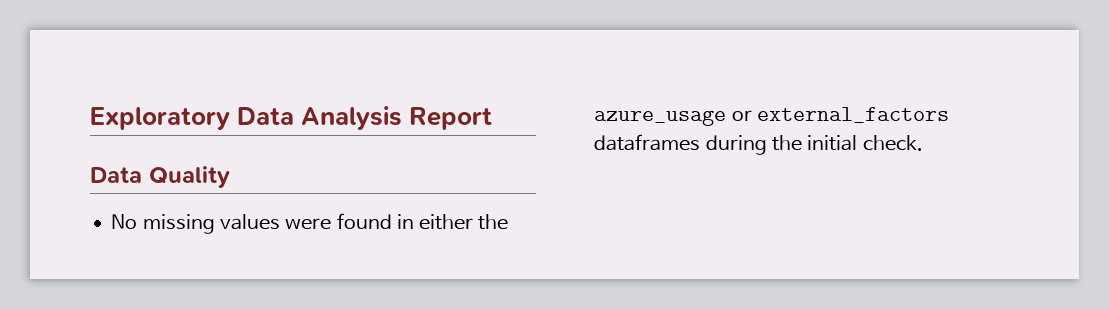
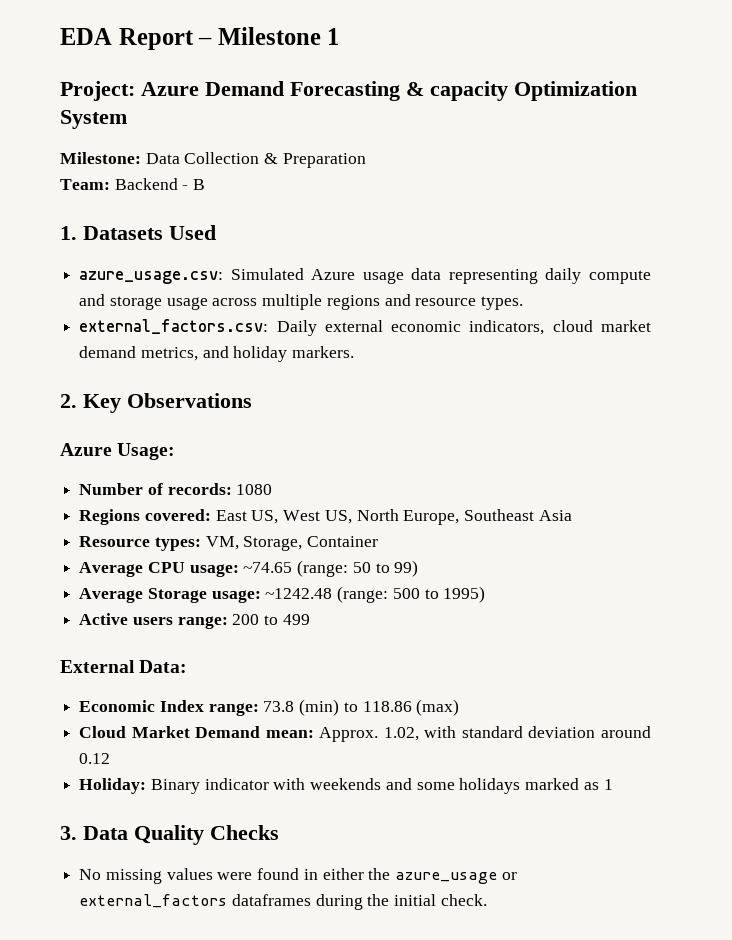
[90,106,493,130] Exploratory Data Analysis Report // -> [60,27,340,50] [60,81,637,101] [60,110,127,129] [60,152,366,168] [60,178,206,190] [60,225,216,240] [79,268,651,284] [79,294,524,310] [79,319,651,336] [79,346,355,362] [60,393,252,413] [60,443,176,460] [79,483,273,495] [79,509,572,525] [79,536,379,551] [79,560,419,577] [79,586,486,603] [79,613,310,629] [60,660,188,673] [79,699,460,716] [79,726,651,742] [79,753,111,764] [79,778,613,794] [60,826,77,840] EDA Report – Milestone 1 // Project: Azure Demand Forecasting & capacity Optimization System // Milestone: Data Collection & Preparation // Team: Backend - B // 1. Datasets Used // azure_usage.csv: Simulated Azure usage data representing daily compute and storage usage across multiple regions and resource types. // external_factors.csv: Daily external economic indicators, cloud market demand metrics, and holiday markers. // 2. Key Observations // Azure Usage: // Number of records: 1080 // Regions covered: East US, West US, North Europe, Southeast Asia // Resource types: VM, Storage, Container // Average CPU usage: ~74.65 (range: 50 to 99) // Average Storage usage: ~1242.48 (range: 500 to 1995) // Active users range: 200 to 499 // External Data: // Economic Index range: 73.8 (min) to 118.86 (max) // Cloud Market Demand mean: Approx. 1.02, with standard deviation around 0.12 // Holiday: Binary indicator with weekends and some holidays marked as 1 // 3.
(230, 177) none -> [210,825,279,840] Checks

